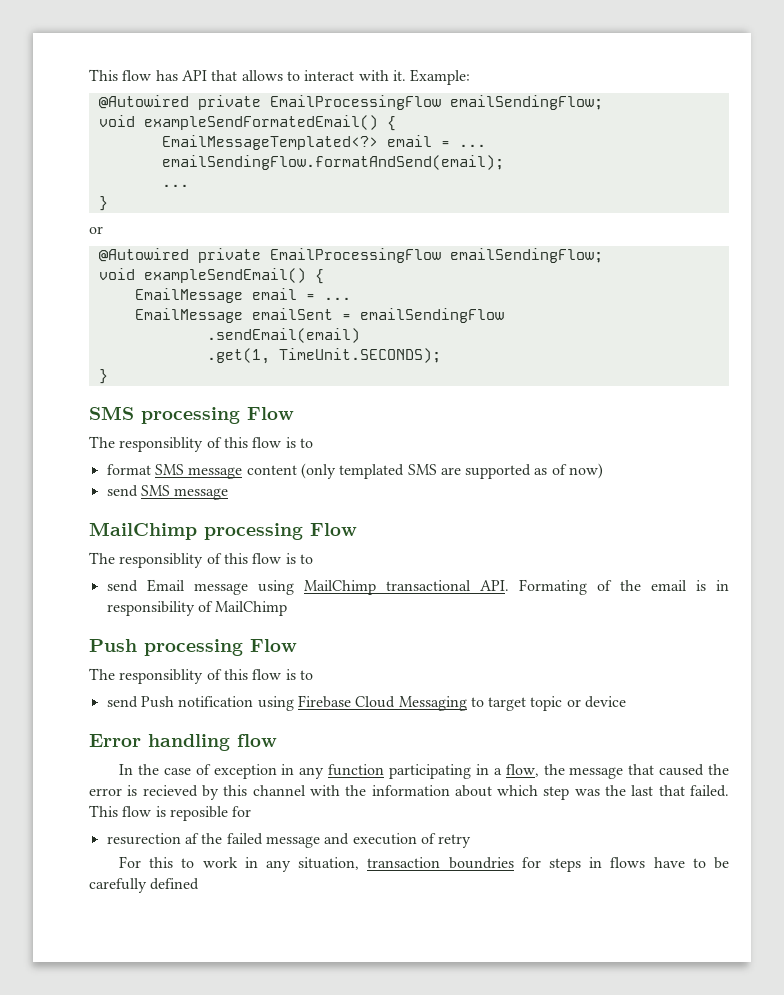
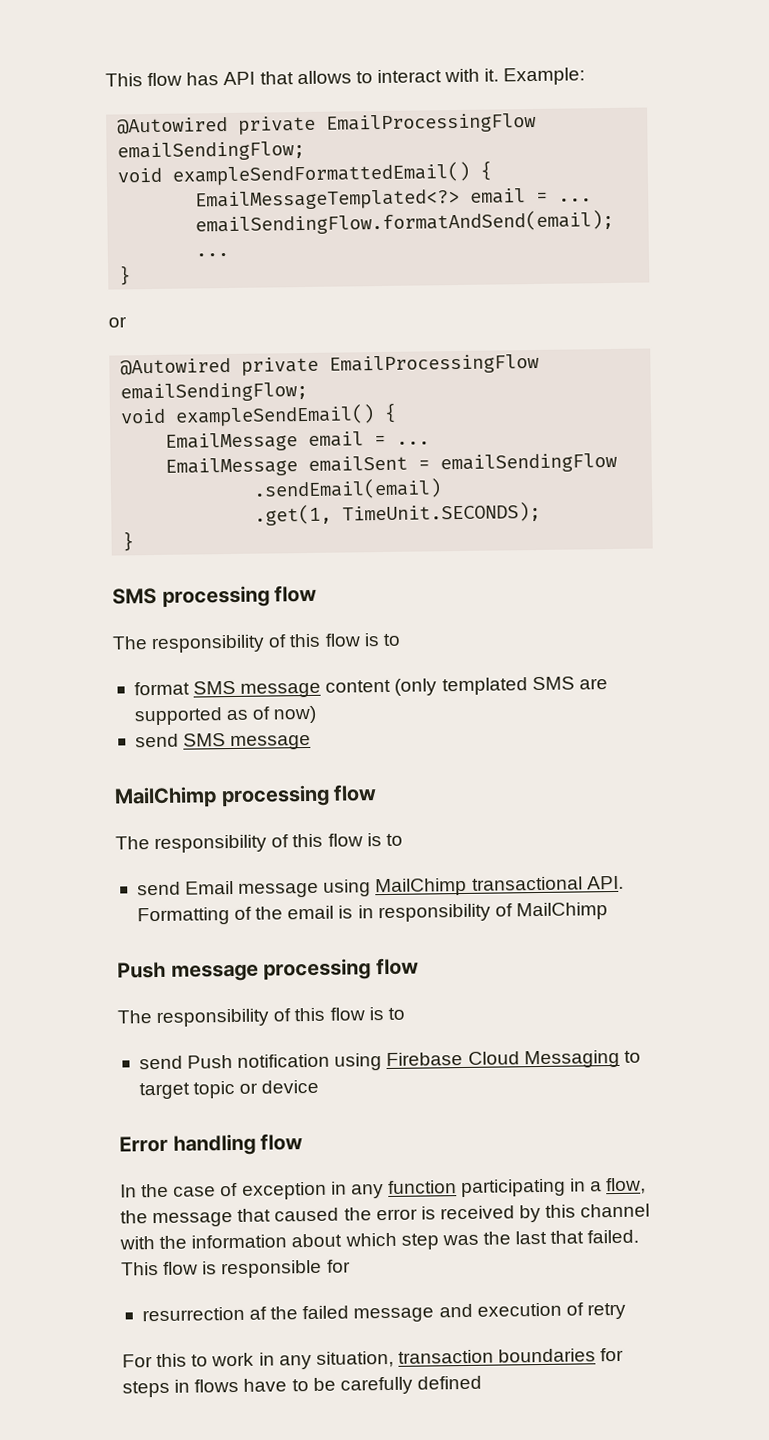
[143,115,378,130] exampleSendFormatedEmail() -> [172,161,471,186] exampleSendFormattedEmail()
[247,407,294,420] [89,436,204,452] Flow // The responsiblity -> [274,584,318,603] [112,634,266,654] flow // The responsibility
[310,523,357,536] [89,552,204,568] Flow // The responsiblity -> [333,784,378,802] [115,834,268,854] flow // The responsibility
[518,579,587,595] Formating -> [136,907,230,926] Formatting
[144,639,297,656] [89,668,204,684] processing Flow // The responsiblity -> [170,957,419,982] [117,1008,270,1028] message processing flow // The responsibility
[142,785,198,797] recieved -> [439,1205,515,1220] received
[169,806,228,821] reposible -> [221,1259,323,1279] responsible
[106,833,181,845] resurection -> [141,1306,245,1322] resurrection
[448,857,514,869] boundries -> [498,1348,597,1363] boundaries

